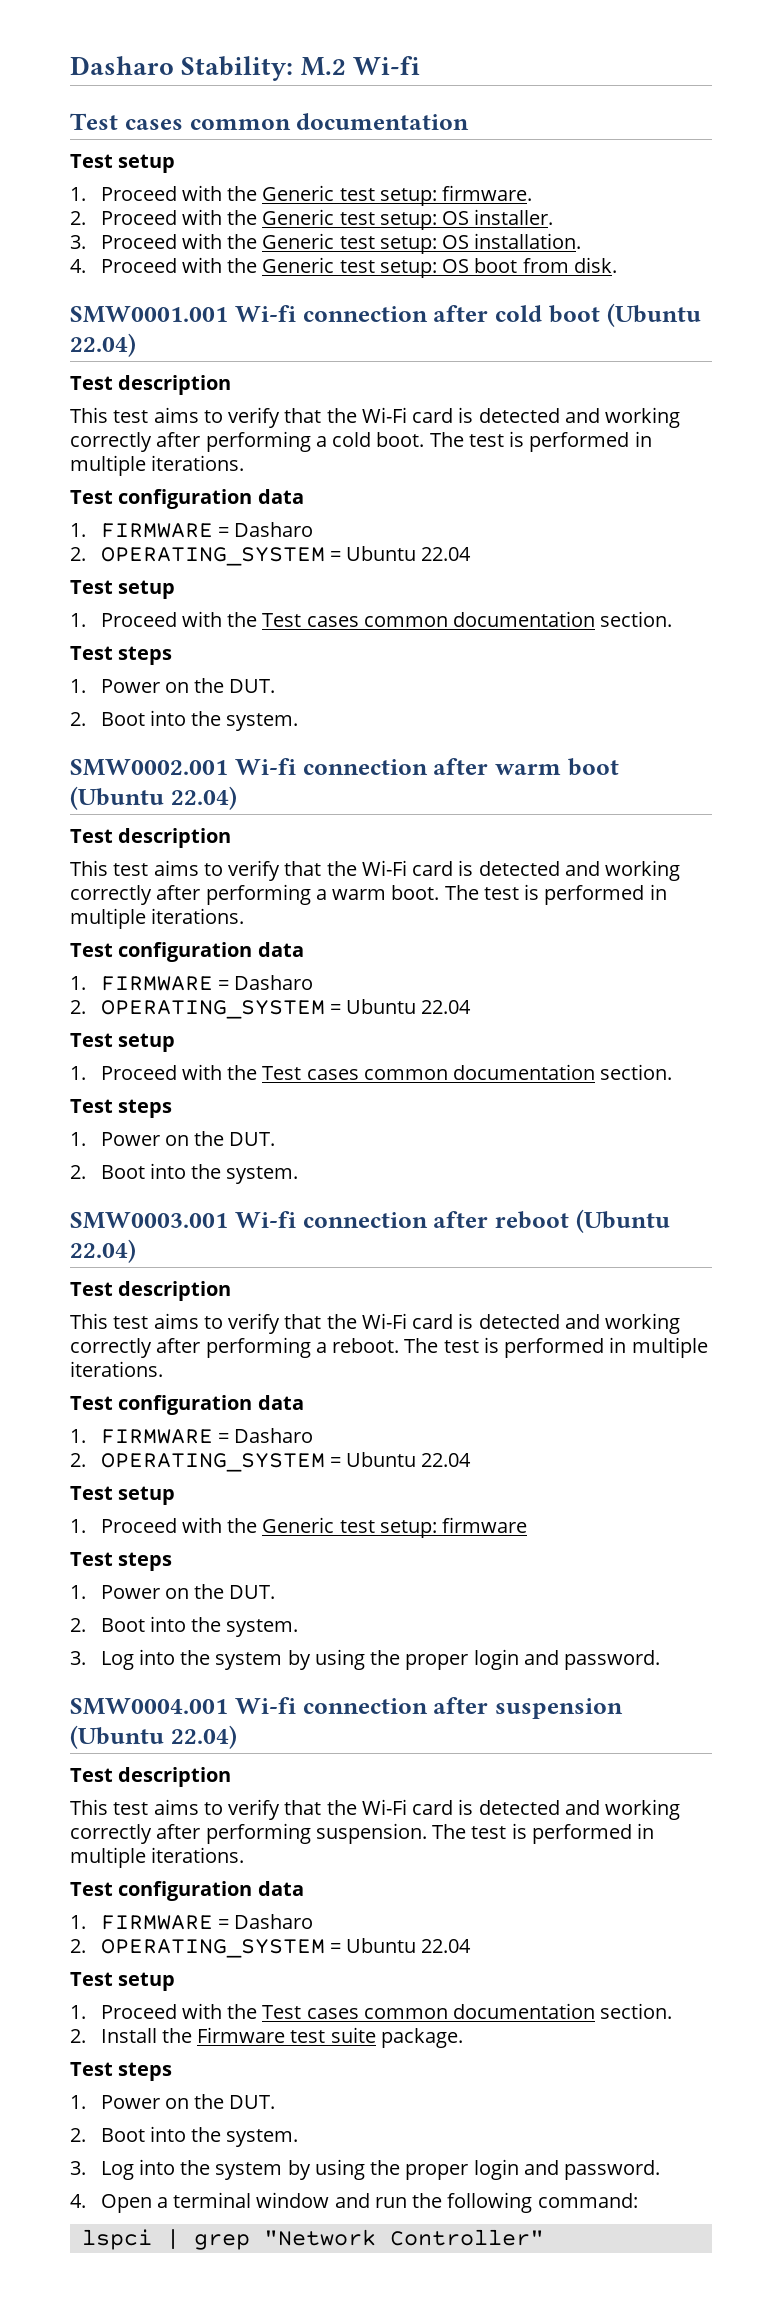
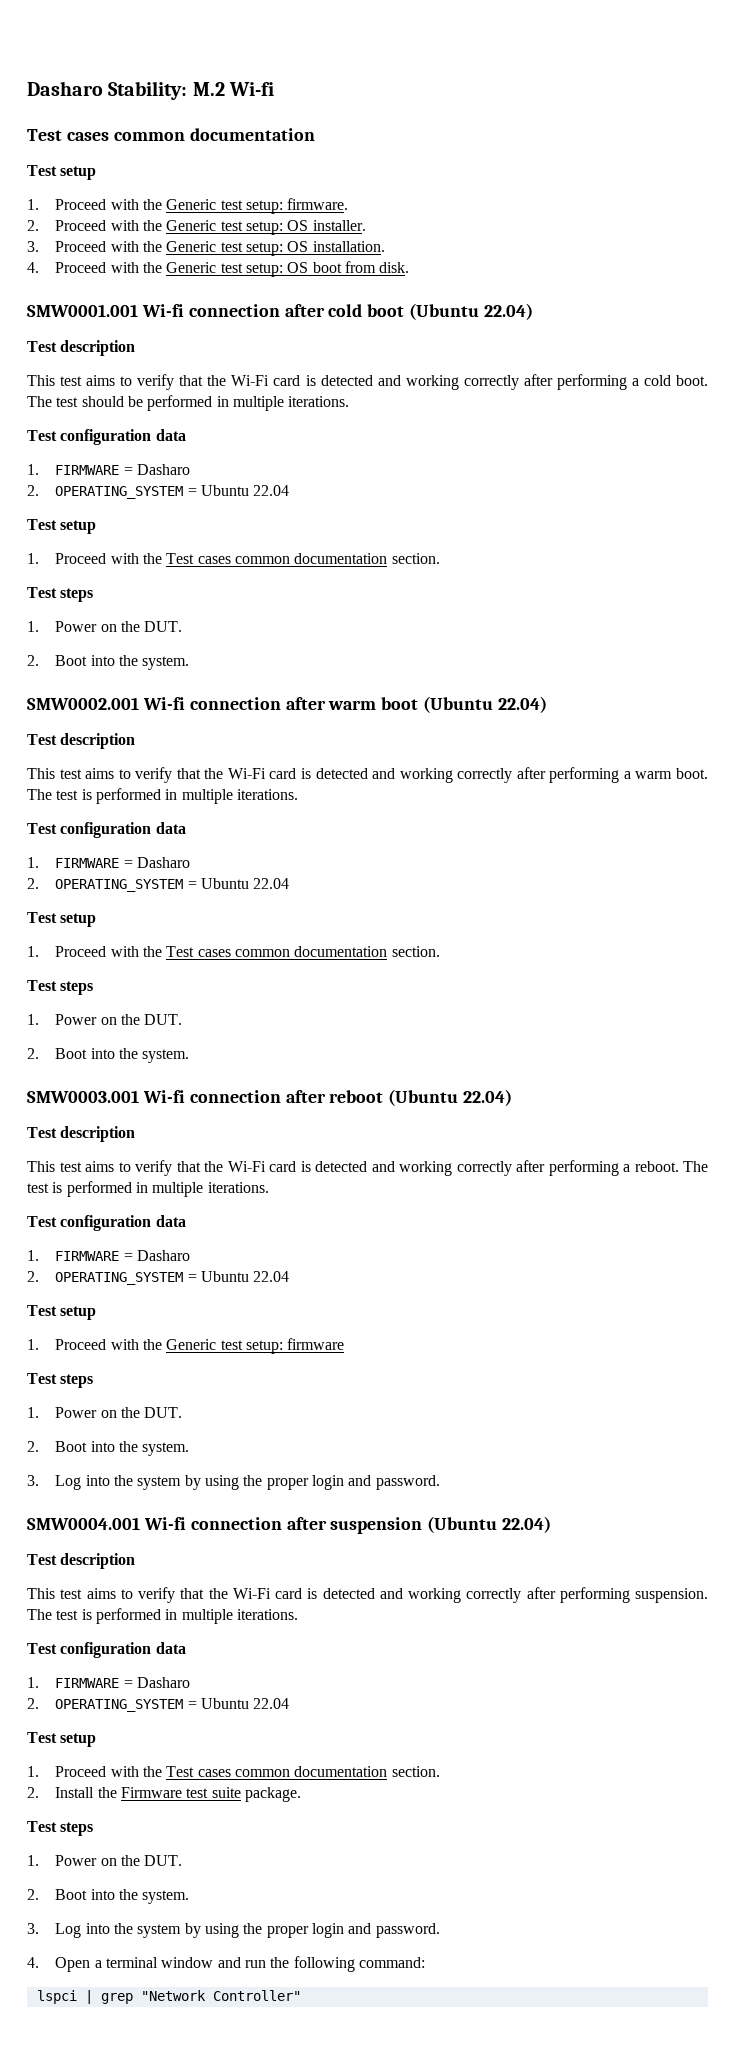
[509,431,525,447] is -> [81,396,143,407] should be

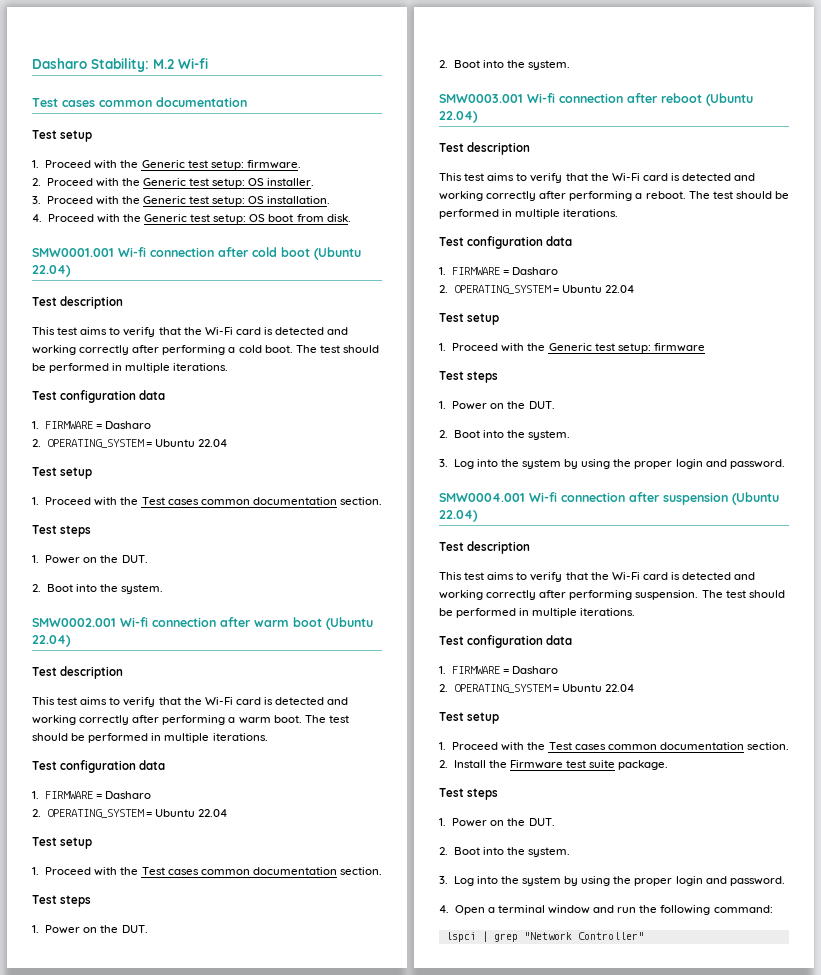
[81,789,92,800] is -> [32,733,86,741] should be
[52,1182,63,1193] is -> [735,191,789,199] should be
[81,1609,92,1620] is -> [748,590,785,598] [439,608,453,616] should be

